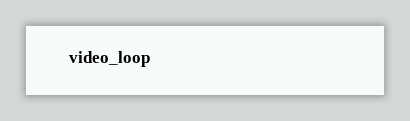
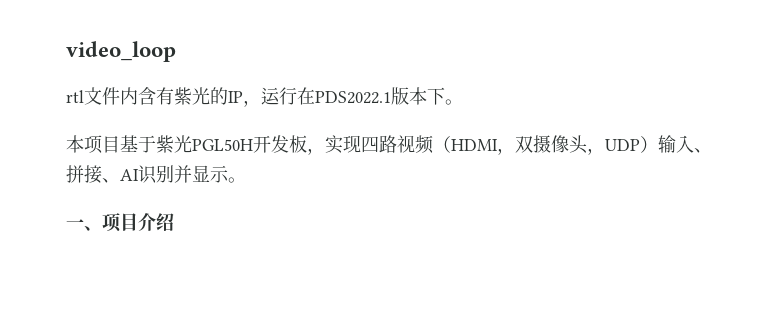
(150, 59) none -> [66,87,463,107] [66,135,712,155] [66,165,246,184] [66,213,174,232] // rtl文件内含有紫光的IP，运行在PDS2022.1版本下。 // 本项目基于紫光PGL50H开发板，实现四路视频（HDMI，双摄像头，UDP）输入、拼接、AI识别并显示。 // 一、项目介绍

